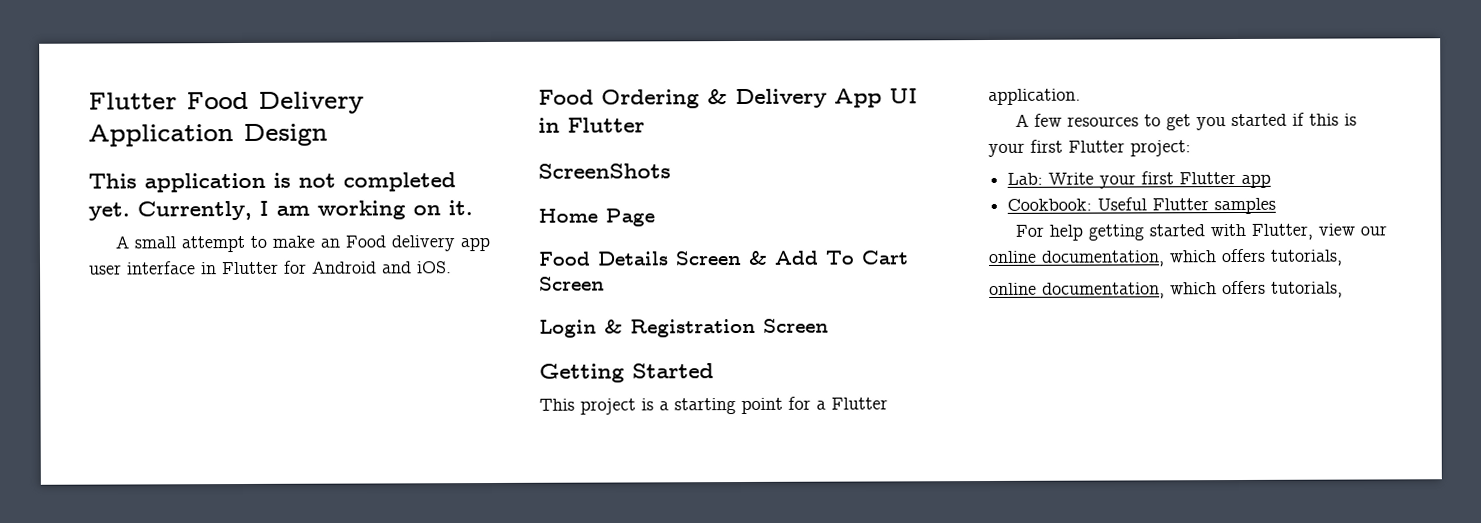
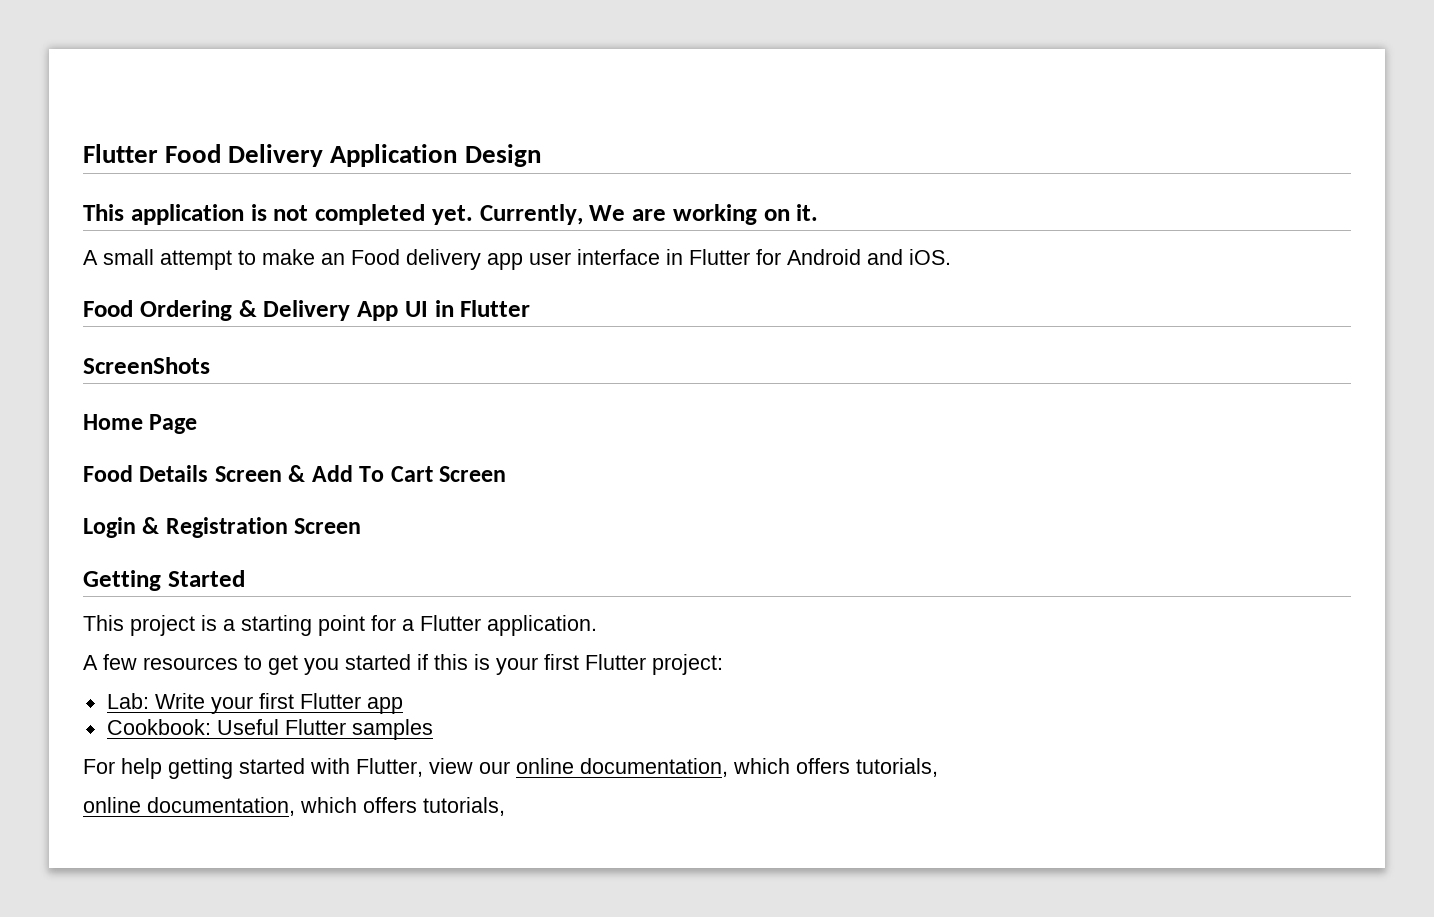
[259,200,310,216] I am -> [589,205,666,221] We are

